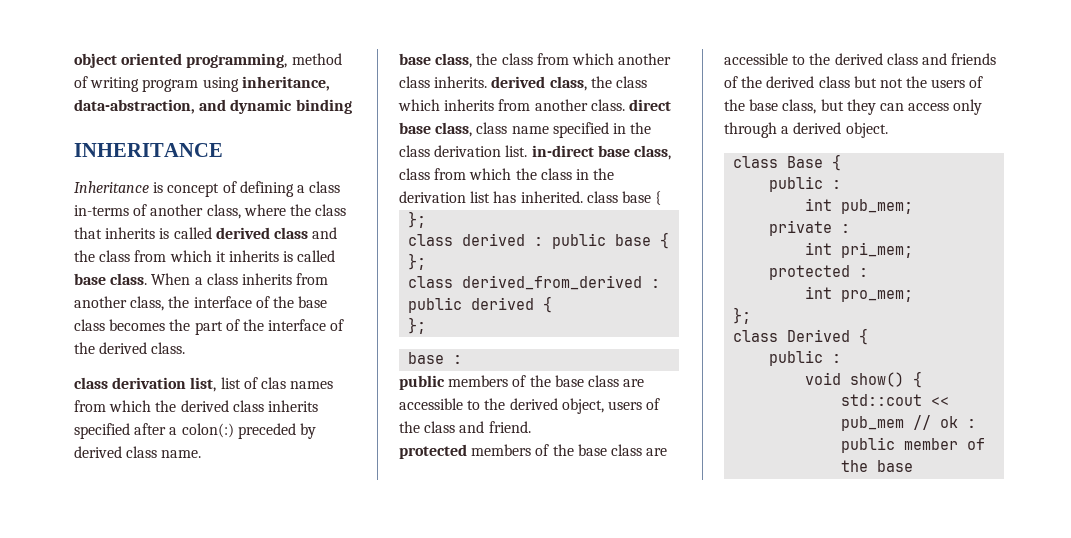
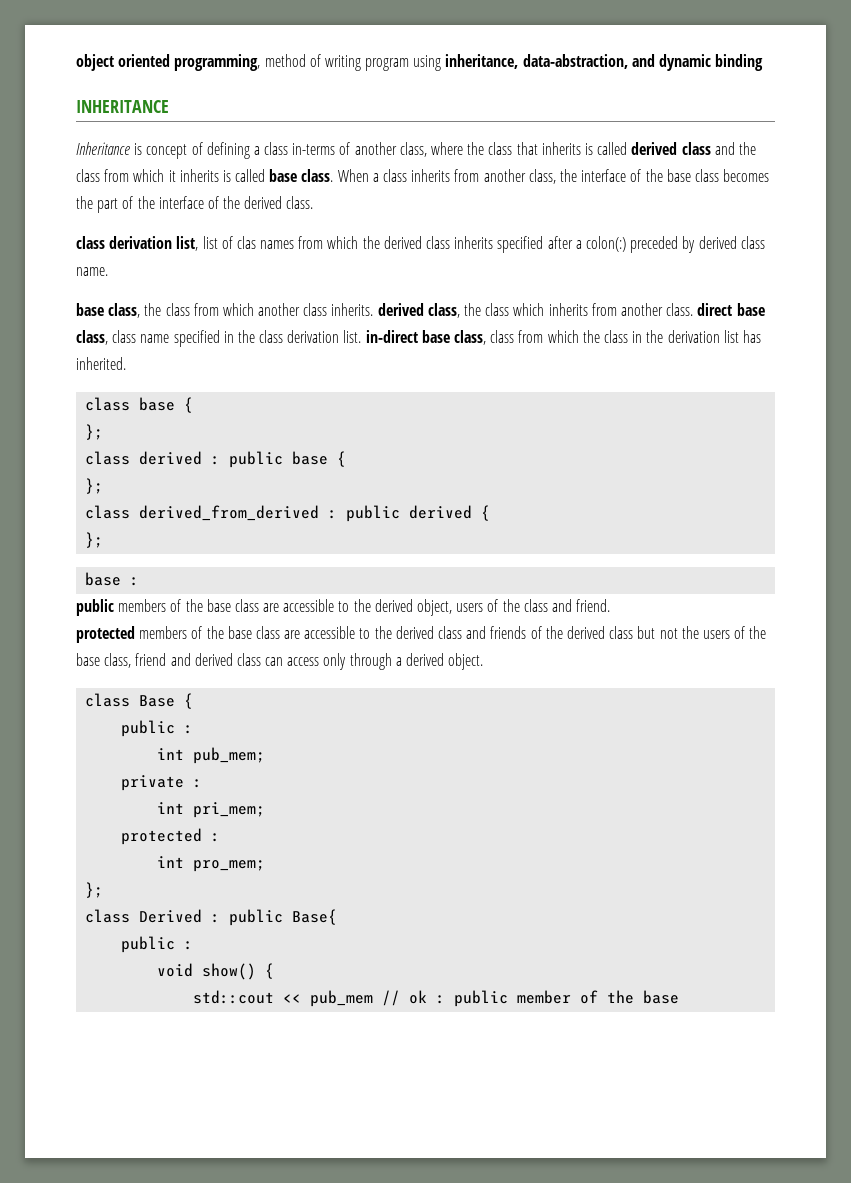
(583, 197) none -> (126, 363) //
[820,99,876,115] but they -> [135,653,261,666] friend and derived class
[859,328,869,345] { -> [211,909,338,926] : public Base{

